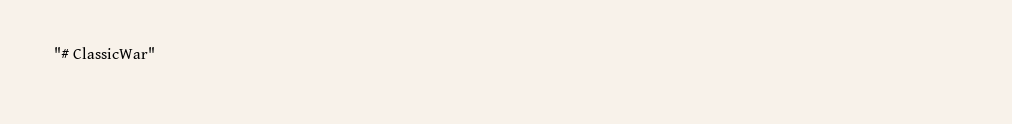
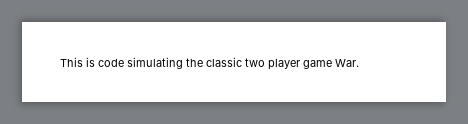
[54,47,156,59] "# ClassicWar" -> [60,57,359,70] This is code simulating the classic two player game War.

